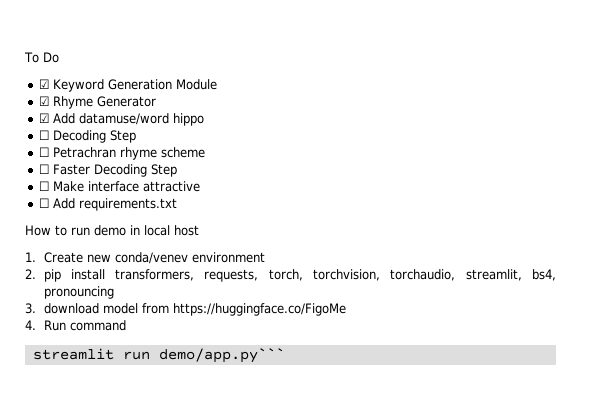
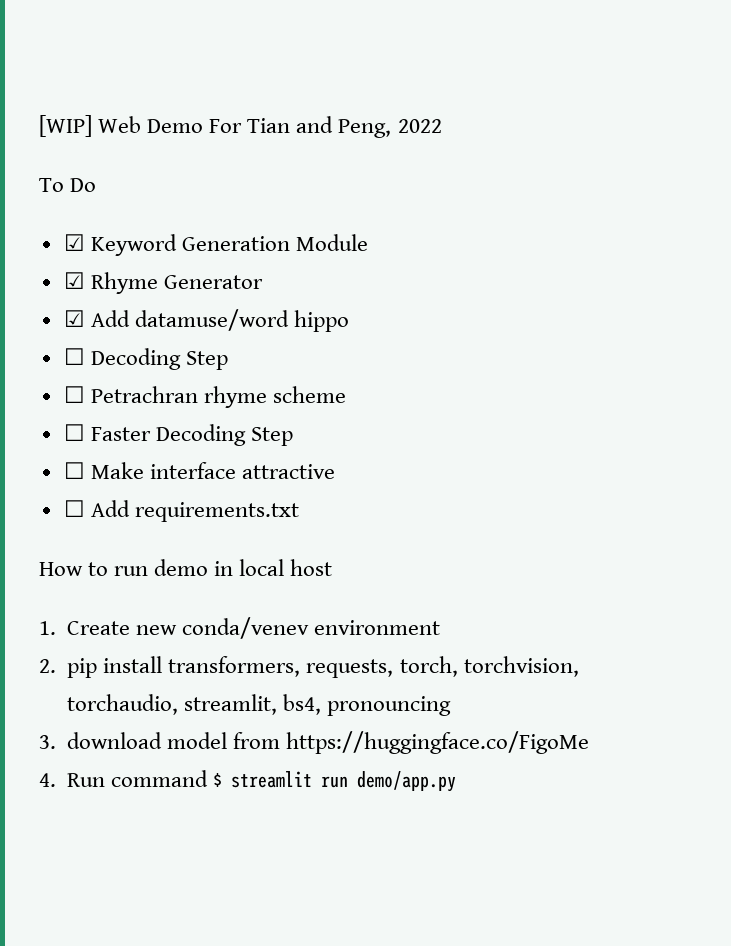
(24, 57) none -> [39,115,442,138] [WIP] Web Demo For Tian and Peng, 2022 //
(126, 325) // -> [213,773,223,787] $
[158,348,285,363] demo/app.py``` -> [357,771,457,792] demo/app.py

